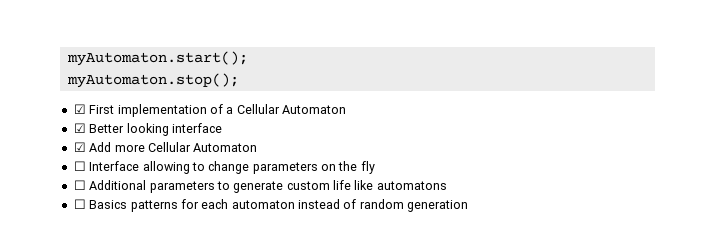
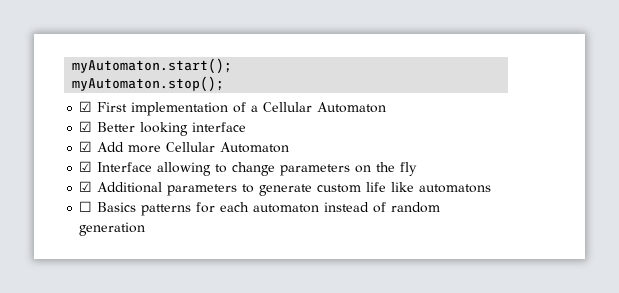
[73,161,86,171] ☐ -> [79,161,93,172] ☑
[73,180,86,190] ☐ -> [79,181,93,192] ☑

